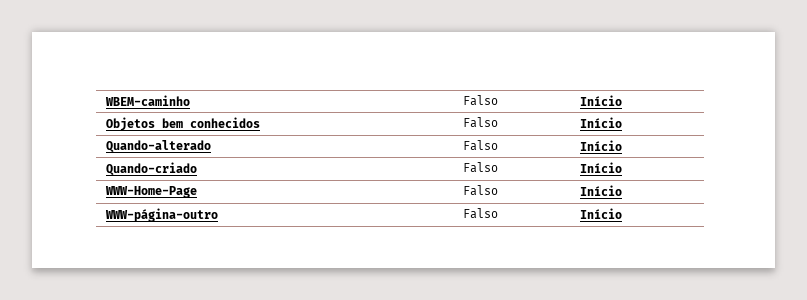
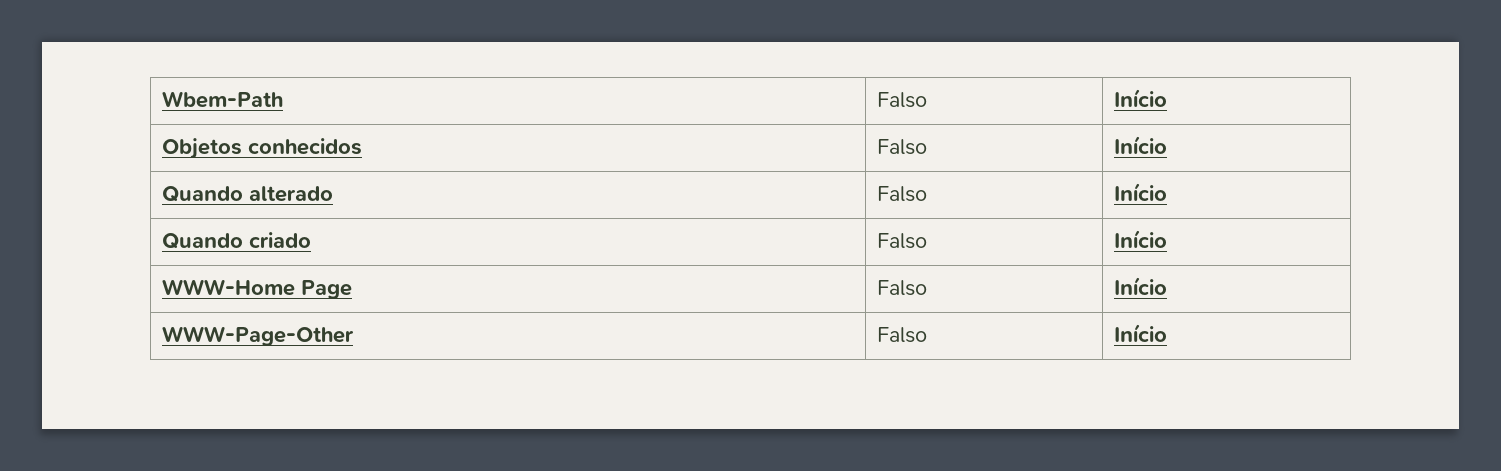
[104,95,190,106] WBEM-caminho -> [162,91,284,108] Wbem-Path
[161,118,183,128] bem -> (243, 148) none
[105,140,211,153] [462,140,498,151] [579,140,622,151] [105,162,197,176] [462,162,498,173] [579,162,622,173] [104,186,197,198] [462,185,498,196] [579,185,622,196] [104,208,218,222] Quando-alterado | Falso | Início // Quando-criado | Falso | Início // WWW-Home-Page | Falso | Início // WWW-página-outro -> [162,186,334,202] [877,186,928,202] [1114,183,1168,201] [162,232,312,249] [877,233,928,249] [1114,230,1168,248] [162,279,353,299] [877,280,928,296] [1114,277,1168,295] [162,326,355,346] Quando alterado | Falso | Início // Quando criado | Falso | Início // WWW-Home Page | Falso | Início // WWW-Page-Other

